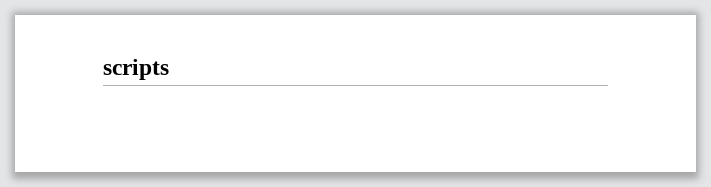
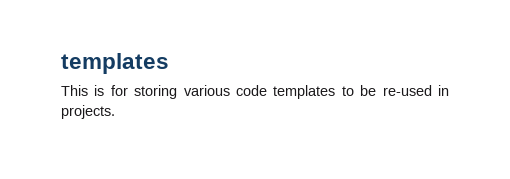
[103,59,169,80] scripts -> [61,53,169,74] [61,85,449,99] [61,105,115,119] templates // This is for storing various code templates to be re-used in projects.

